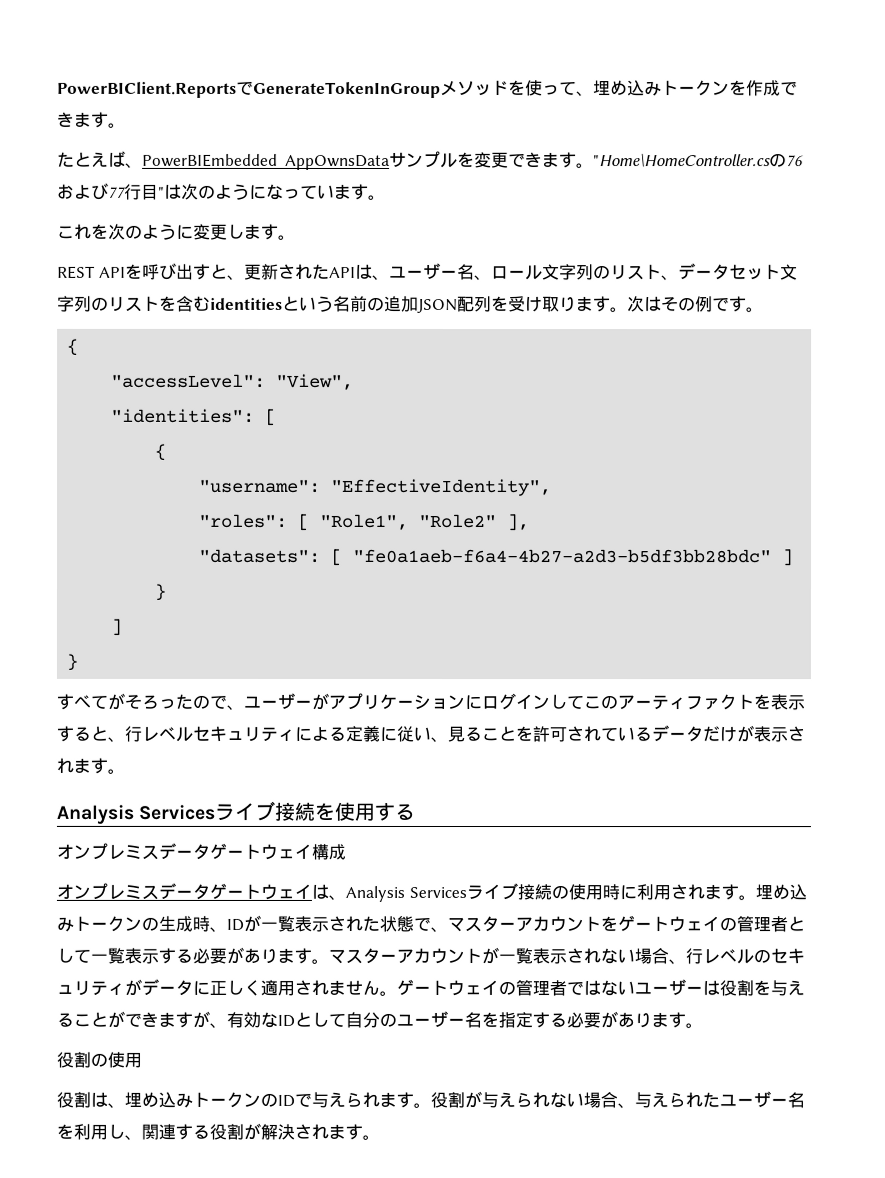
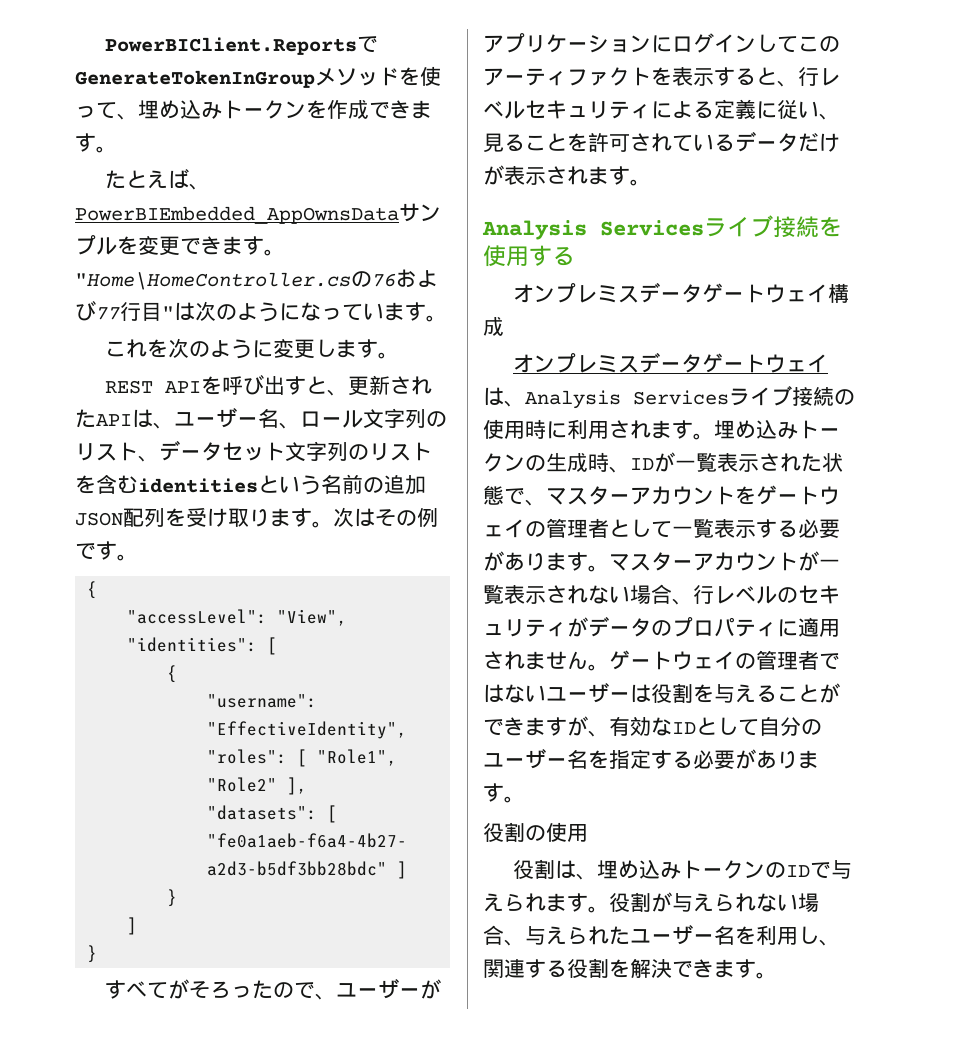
[192,979,261,996] に正しく -> [651,617,798,637] のプロパティに
[243,1122,329,1140] が解決され -> [609,958,714,978] を解決でき

